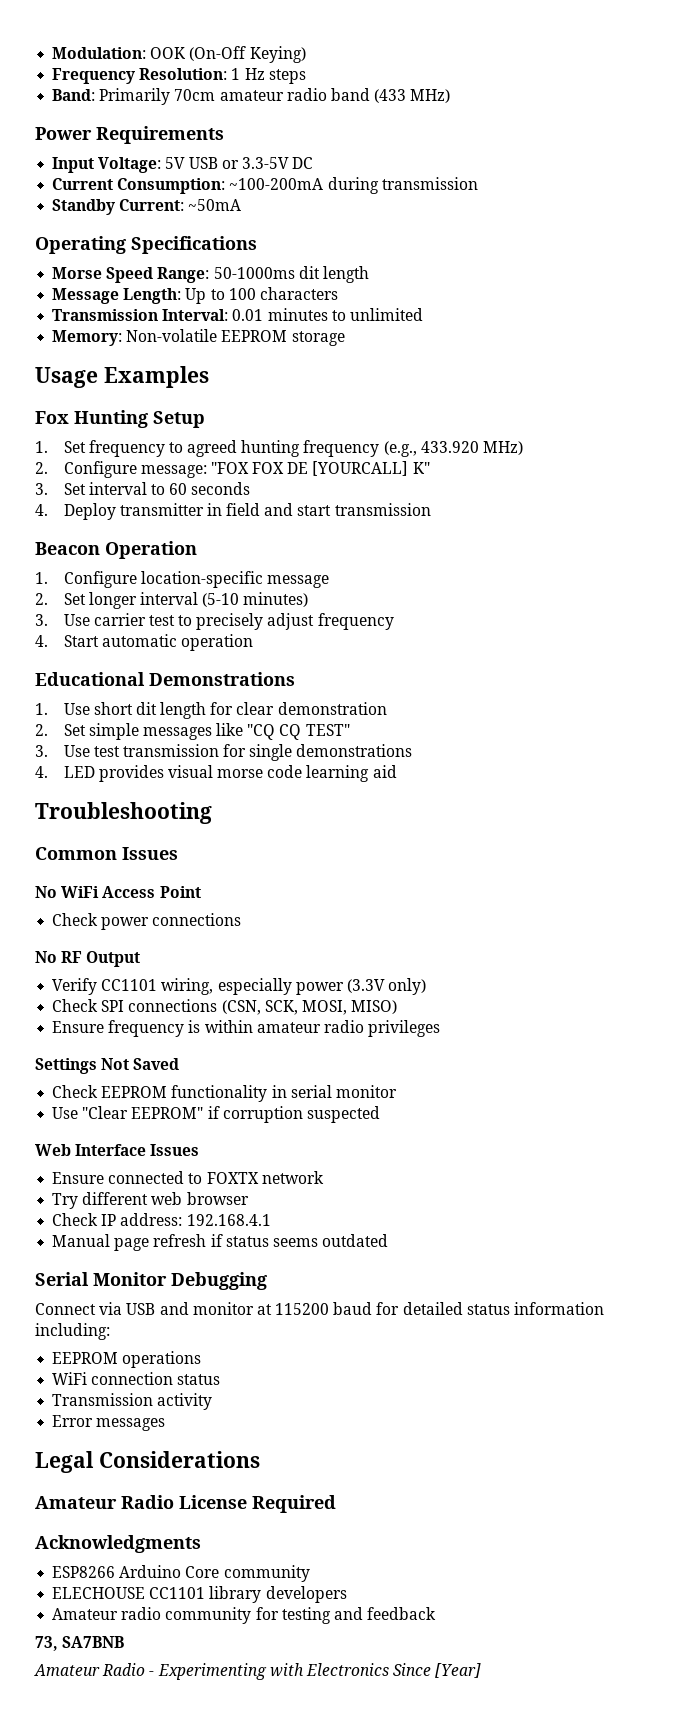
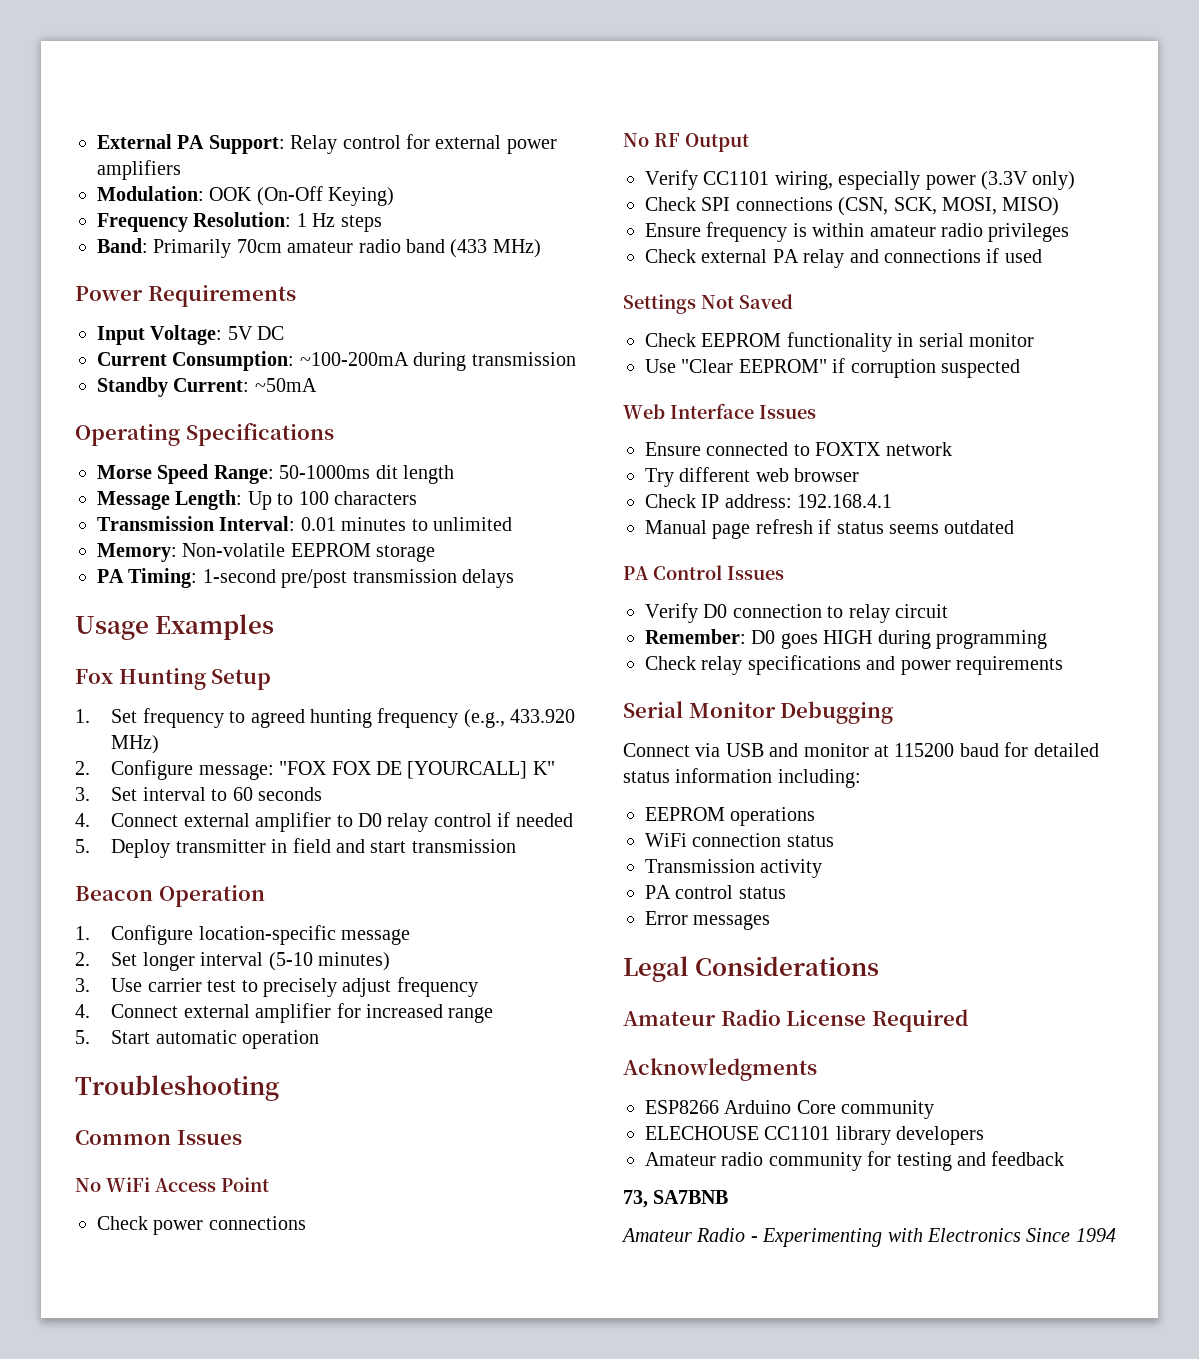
(52, 53) none -> [97,134,557,154] [97,160,181,180] External PA Support: Relay control for external power amplifiers //
[188,157,289,169] USB or 3.3-5V -> (253, 333) none
(345, 338) none -> [97,568,514,588] // PA Timing: 1-second pre/post transmission delays
(48, 510) none -> [111,812,573,832] [75,839,90,853] Connect external amplifier to D0 relay control if needed // 5.
[63,634,253,651] [35,672,295,686] [35,702,387,719] [35,723,350,740] [35,744,413,761] [35,765,397,782] Start automatic operation // Educational Demonstrations // 1. Use short dit length for clear demonstration // 2. Set simple messages like "CQ CQ TEST" // 3. Use test transmission for single demonstrations // 4. LED provides visual morse code learning aid -> [111,1003,494,1023] [75,1030,320,1049] Connect external amplifier for increased range // 5. Start automatic operation
(441, 1028) none -> [645,248,1042,268] // Check external PA relay and connections if used
(389, 1240) none -> [623,565,784,580] [645,603,948,623] [645,629,1047,649] [645,655,1063,675] // PA Control Issues // Verify D0 connection to relay circuit // Remember: D0 goes HIGH during programming // Check relay specifications and power requirements
(213, 1401) none -> [645,885,786,899] // PA control status
[435,1663,482,1678] [Year] -> [1075,1228,1116,1242] 1994

